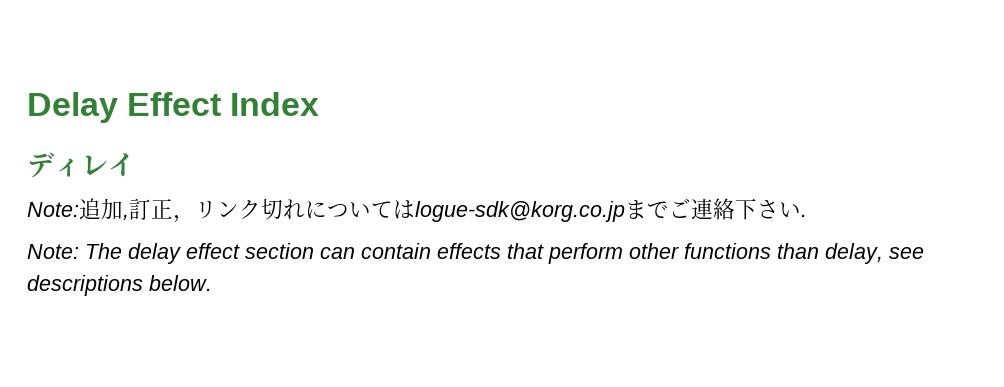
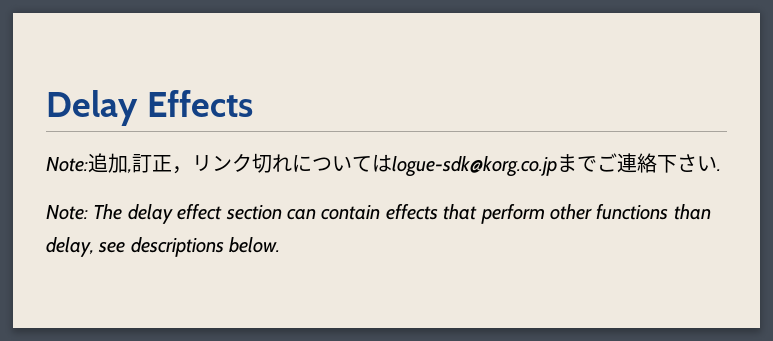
[127,92,320,116] [27,152,135,178] Effect Index // ディレイ -> [146,90,253,117] Effects

